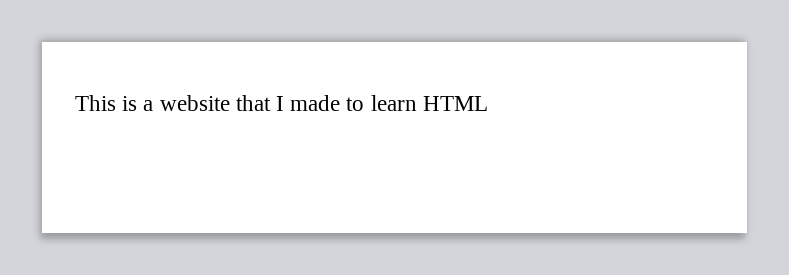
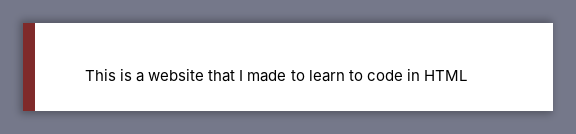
(417, 103) none -> [348,68,420,81] to code in

